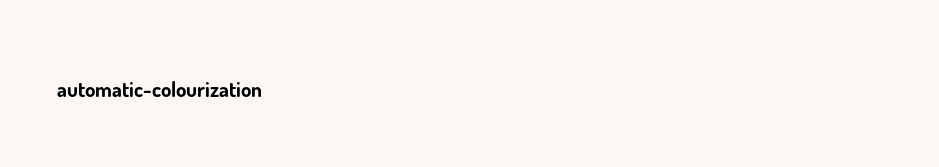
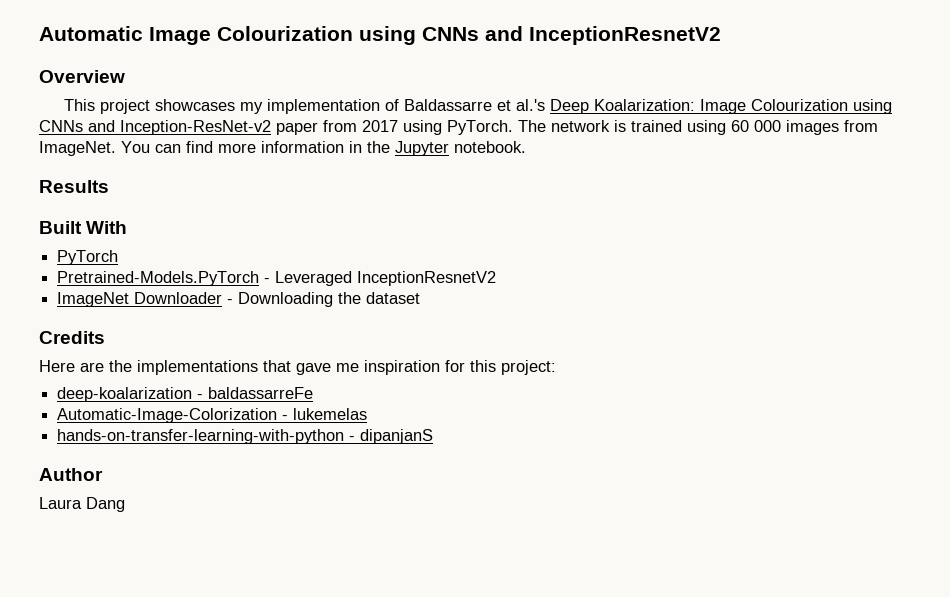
[57,81,262,97] automatic-colourization -> [39,26,721,45] [39,70,125,83] [64,99,893,114] [39,120,878,135] [39,141,526,156] [39,180,109,193] [39,221,128,234] [57,250,119,265] [57,271,497,286] [57,292,421,307] [39,331,105,344] [39,360,556,375] [57,387,314,402] [57,408,368,423] [57,429,434,444] [39,468,103,481] [39,497,125,512] Automatic Image Colourization using CNNs and InceptionResnetV2 // Overview // This project showcases my implementation of Baldassarre et al.'s Deep Koalarization: Image Colourization using CNNs and Inception-ResNet-v2 paper from 2017 using PyTorch. The network is trained using 60 000 images from ImageNet. You can find more information in the Jupyter notebook. // Results // Built With // PyTorch // Pretrained-Models.PyTorch - Leveraged InceptionResnetV2 // ImageNet Downloader - Downloading the dataset // Credits // Here are the implementations that gave me inspiration for this project: // deep-koalarization - baldassarreFe // Automatic-Image-Colorization - lukemelas // hands-on-transfer-learning-with-python - dipanjanS // Author // Laura Dang

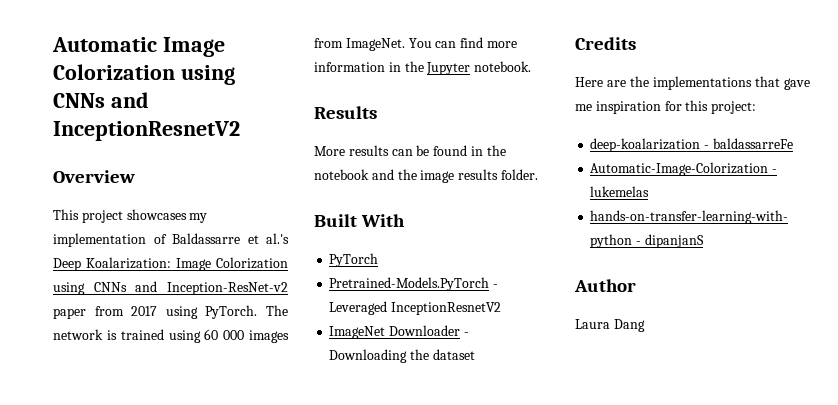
[217,26,353,41] Colourization -> [53,64,175,80] Colorization
[751,99,849,111] Colourization -> [216,257,288,269] Colorization
(109, 186) none -> [314,145,506,156] [314,169,538,183] // More results can be found in the notebook and the image results folder.

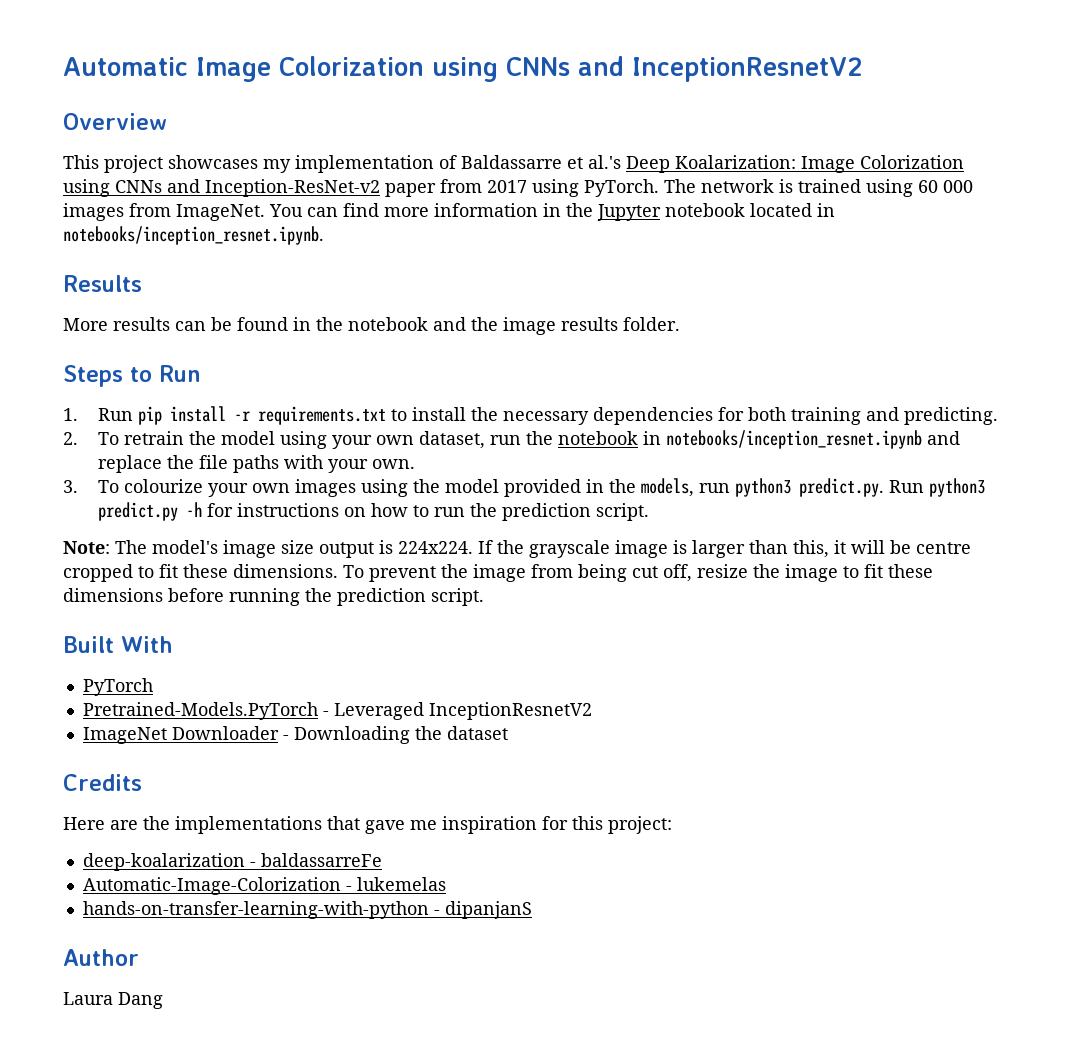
[474,61,532,72] notebook. -> [665,203,835,217] [63,226,324,245] notebook located in notebooks/inception_resnet.ipynb.
(538, 174) none -> [63,365,201,387] [63,406,998,425] [63,430,960,449] [97,455,415,473] [63,478,985,497] [97,502,649,521] [63,540,971,558] [63,564,933,582] [63,588,484,606] // Steps to Run // 1. Run pip install -r requirements.txt to install the necessary dependencies for both training and predicting. // 2. To retrain the model using your own dataset, run the notebook in notebooks/inception_resnet.ipynb and replace the file paths with your own. // 3. To colourize your own images using the model provided in the models, run python3 predict.py. Run python3 predict.py -h for instructions on how to run the prediction script. // Note: The model's image size output is 224x224. If the grayscale image is larger than this, it will be centre cropped to fit these dimensions. To prevent the image from being cut off, resize the image to fit these dimensions before running the prediction script.

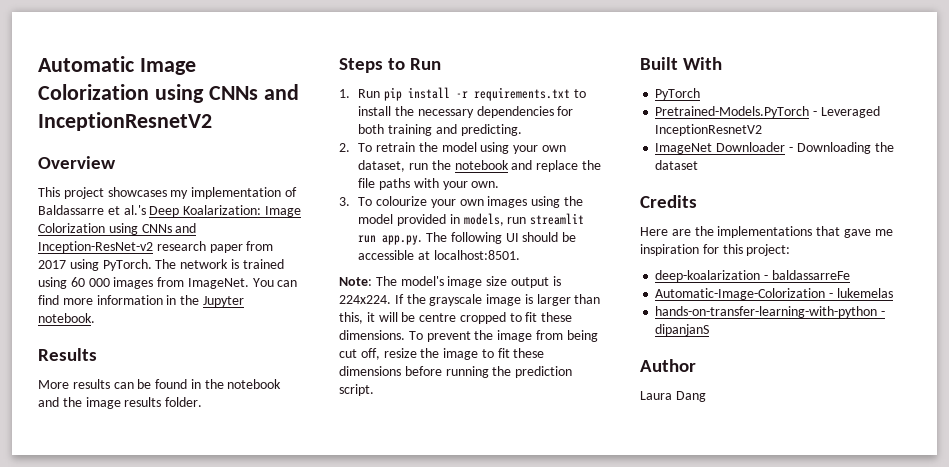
(380, 188) none -> [156,241,206,251] research
[665,203,835,217] [63,226,324,245] notebook located in notebooks/inception_resnet.ipynb. -> [38,313,95,323] notebook.
[642,430,922,449] in notebooks/inception_resnet.ipynb -> (509, 165) none
[608,479,636,493] the -> (460, 219) none
[734,478,985,497] [97,502,649,521] python3 predict.py. Run python3 predict.py -h for instructions on how to run the prediction script. -> [530,213,585,225] [358,232,577,245] [358,250,520,260] streamlit run app.py. The following UI should be accessible at localhost:8501.

